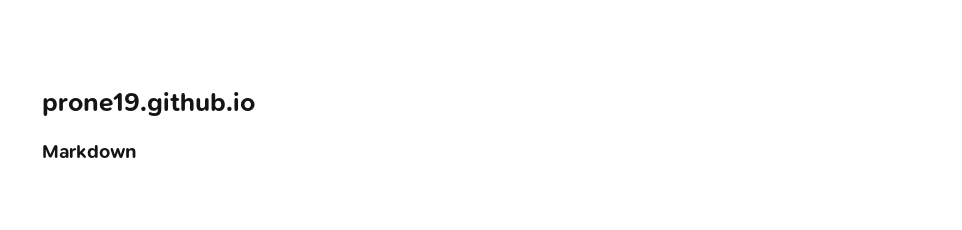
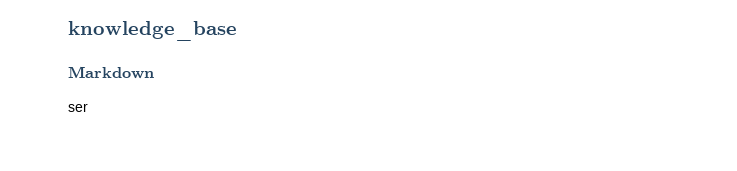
[42,92,255,116] prone19.github.io -> [68,21,237,41] knowledge_base
(137, 152) none -> [68,103,88,112] // ser

